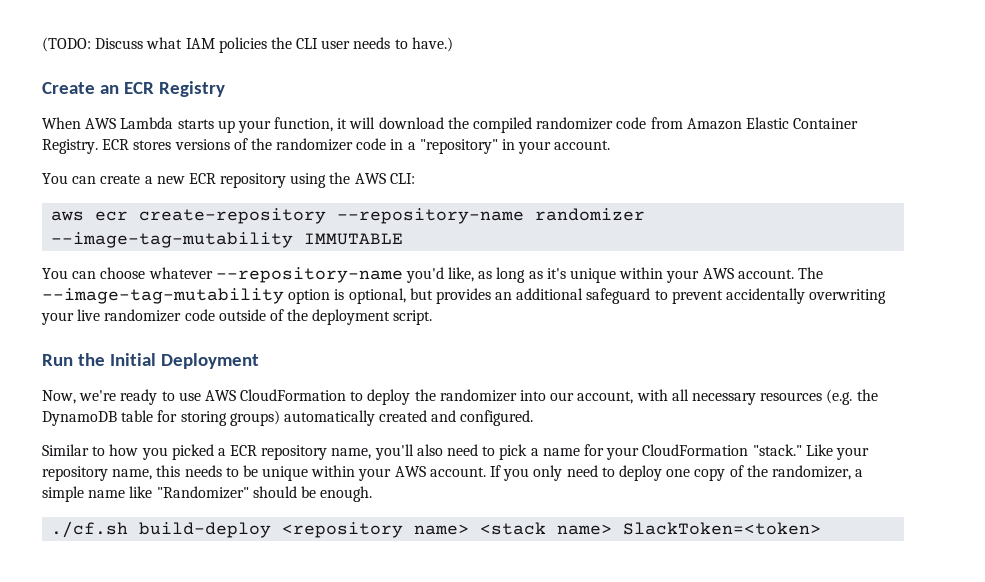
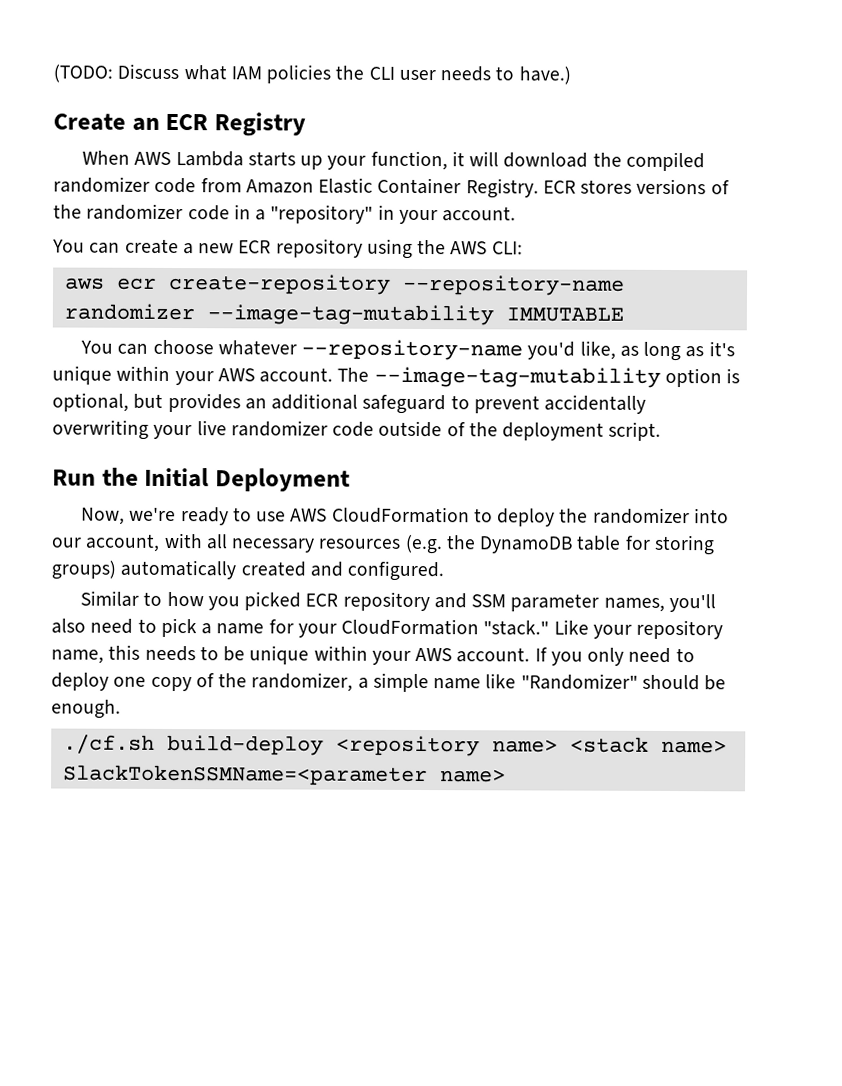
[217,445,372,460] a ECR repository name, -> [305,591,665,612] ECR repository and SSM parameter names,
[623,522,822,535] SlackToken=<token> -> [62,764,506,787] SlackTokenSSMName=<parameter name>

